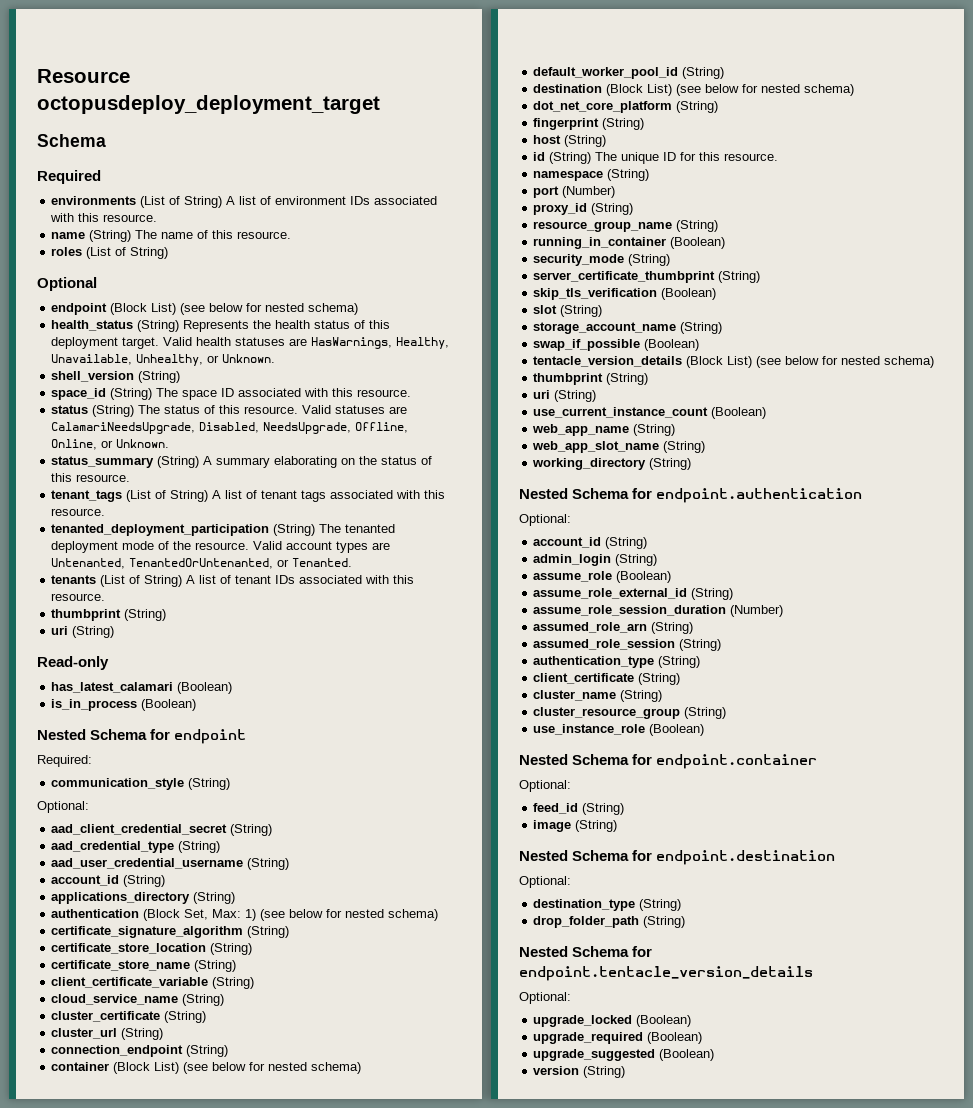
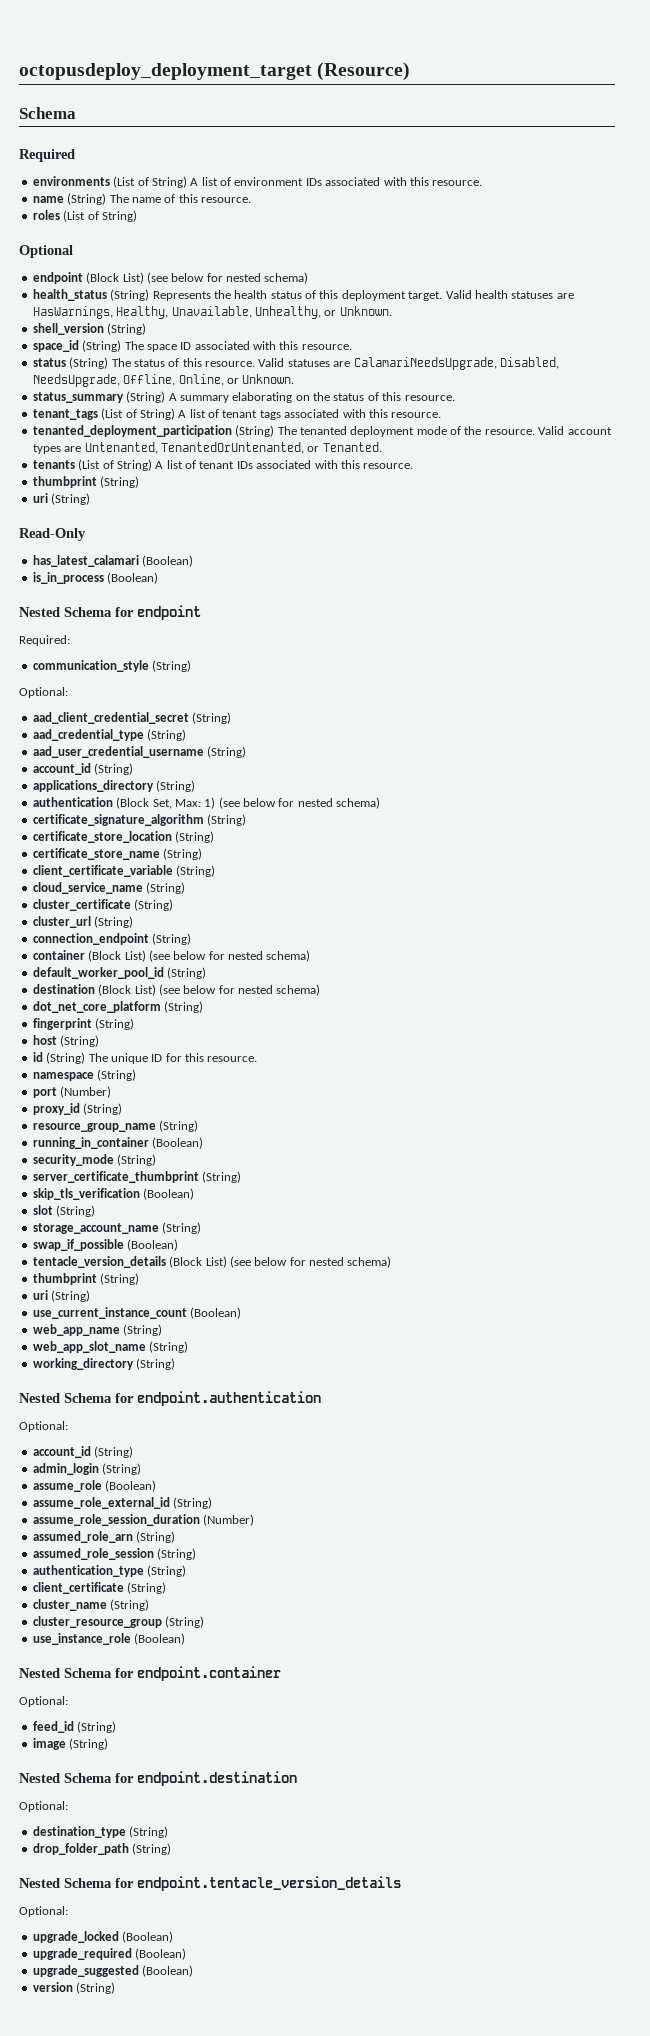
[37,69,130,83] Resource -> (19, 71) none
(380, 104) none -> [317,62,411,81] (Resource)
[37,656,109,670] Read-only -> [19,528,86,541] Read-Only

